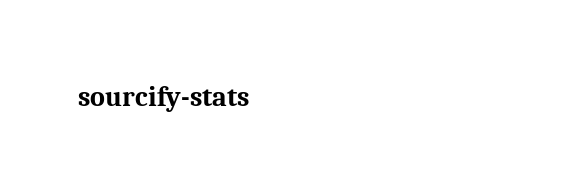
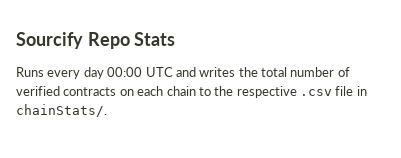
[78,86,249,112] sourcify-stats -> [16,32,176,49] [16,67,350,79] [16,86,367,98] [16,104,107,117] Sourcify Repo Stats // Runs every day 00:00 UTC and writes the total number of verified contracts on each chain to the respective .csv file in chainStats/.

